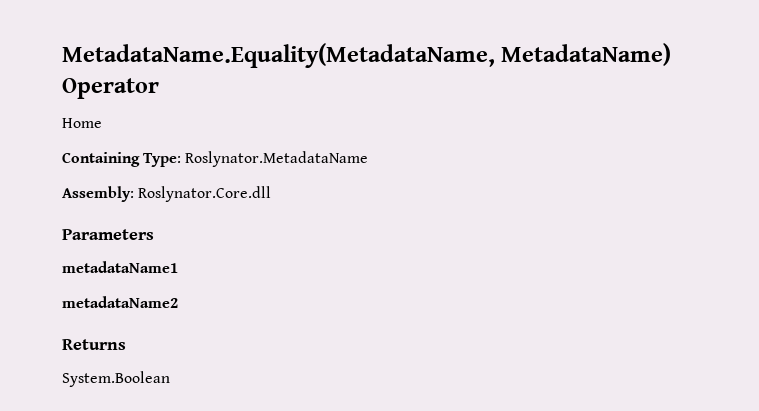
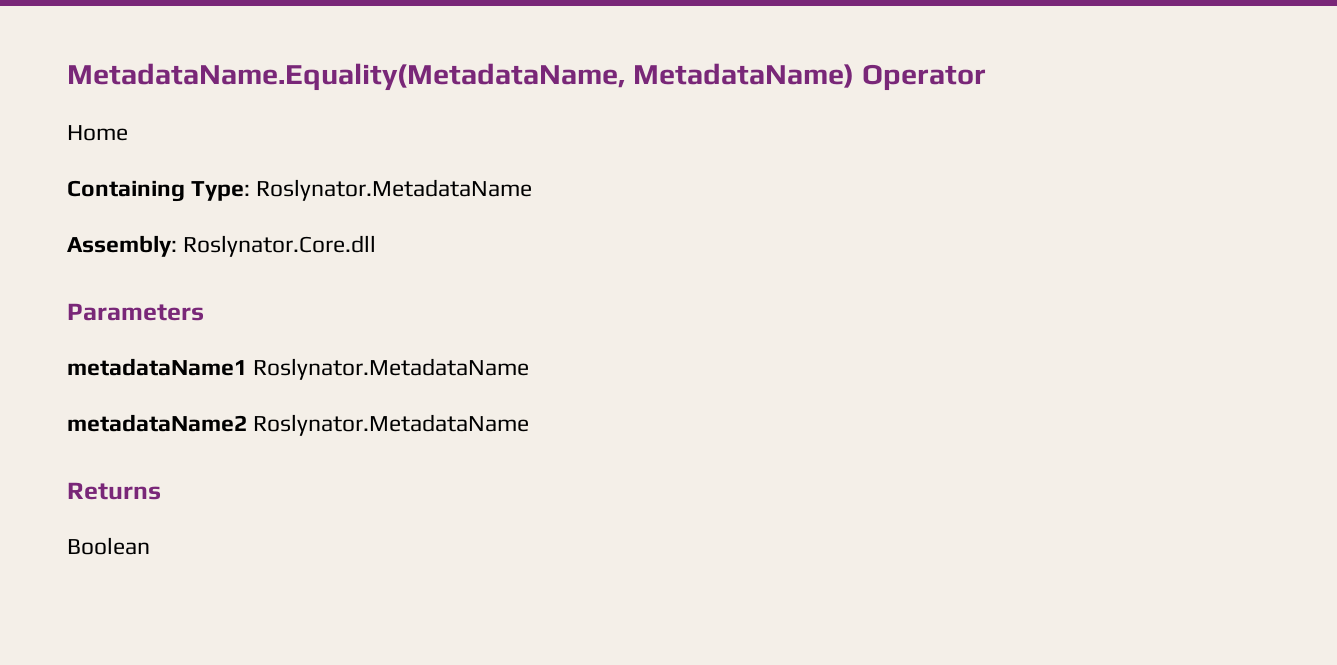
(178, 267) none -> [253,358,530,380] Roslynator.MetadataName
(178, 302) none -> [253,414,530,436] Roslynator.MetadataName
[62,371,170,387] System.Boolean -> [67,537,150,555] Boolean

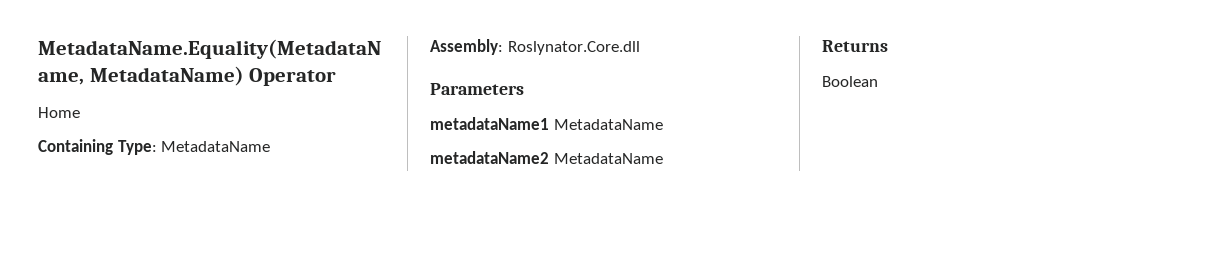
[256,179,533,201] Roslynator.MetadataName -> [161,141,271,152] MetadataName
[253,358,530,380] Roslynator.MetadataName -> [553,119,663,130] MetadataName
[253,414,530,436] Roslynator.MetadataName -> [553,153,663,164] MetadataName

